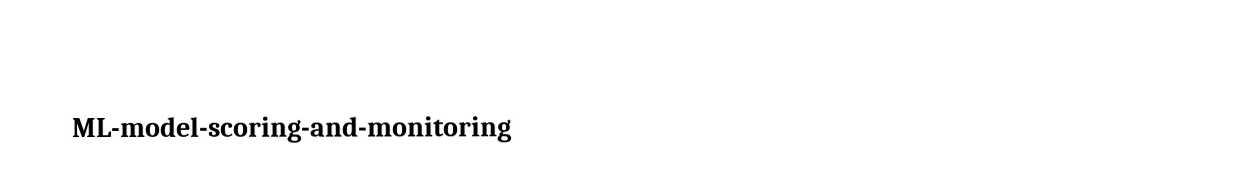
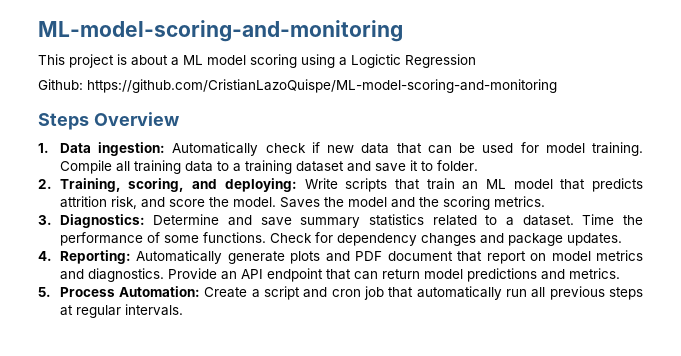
(512, 130) none -> [38,54,476,68] [38,79,557,93] [38,112,180,130] [38,142,644,156] [59,160,478,174] [38,178,643,192] [59,196,545,210] [38,214,643,228] [59,232,622,246] [38,250,643,264] [59,268,620,282] [38,286,643,300] [59,304,183,318] // This project is about a ML model scoring using a Logictic Regression // Github: https://github.com/CristianLazoQuispe/ML-model-scoring-and-monitoring // Steps Overview // 1. Data ingestion: Automatically check if new data that can be used for model training. Compile all training data to a training dataset and save it to folder. // 2. Training, scoring, and deploying: Write scripts that train an ML model that predicts attrition risk, and score the model. Saves the model and the scoring metrics. // 3. Diagnostics: Determine and save summary statistics related to a dataset. Time the performance of some functions. Check for dependency changes and package updates. // 4. Reporting: Automatically generate plots and PDF document that report on model metrics and diagnostics. Provide an API endpoint that can return model predictions and metrics. // 5. Process Automation: Create a script and cron job that automatically run all previous steps at regular intervals.

